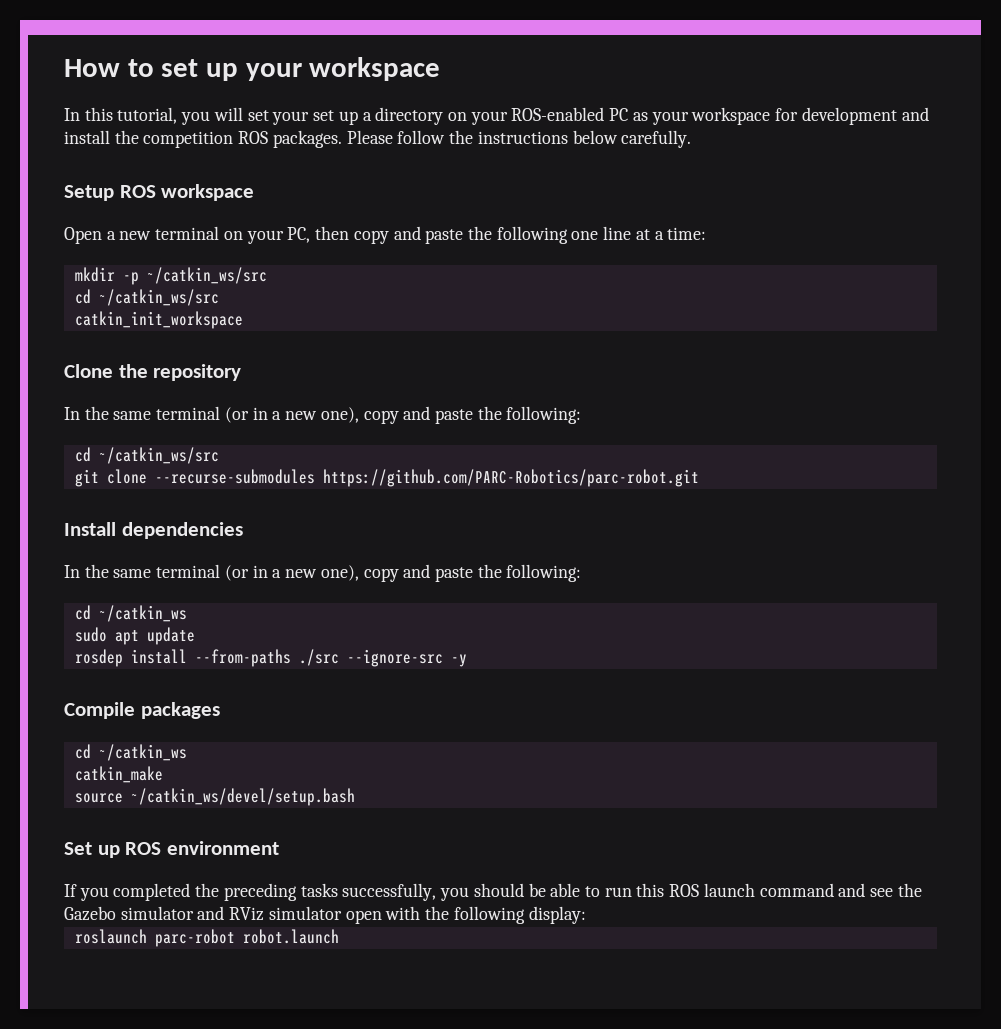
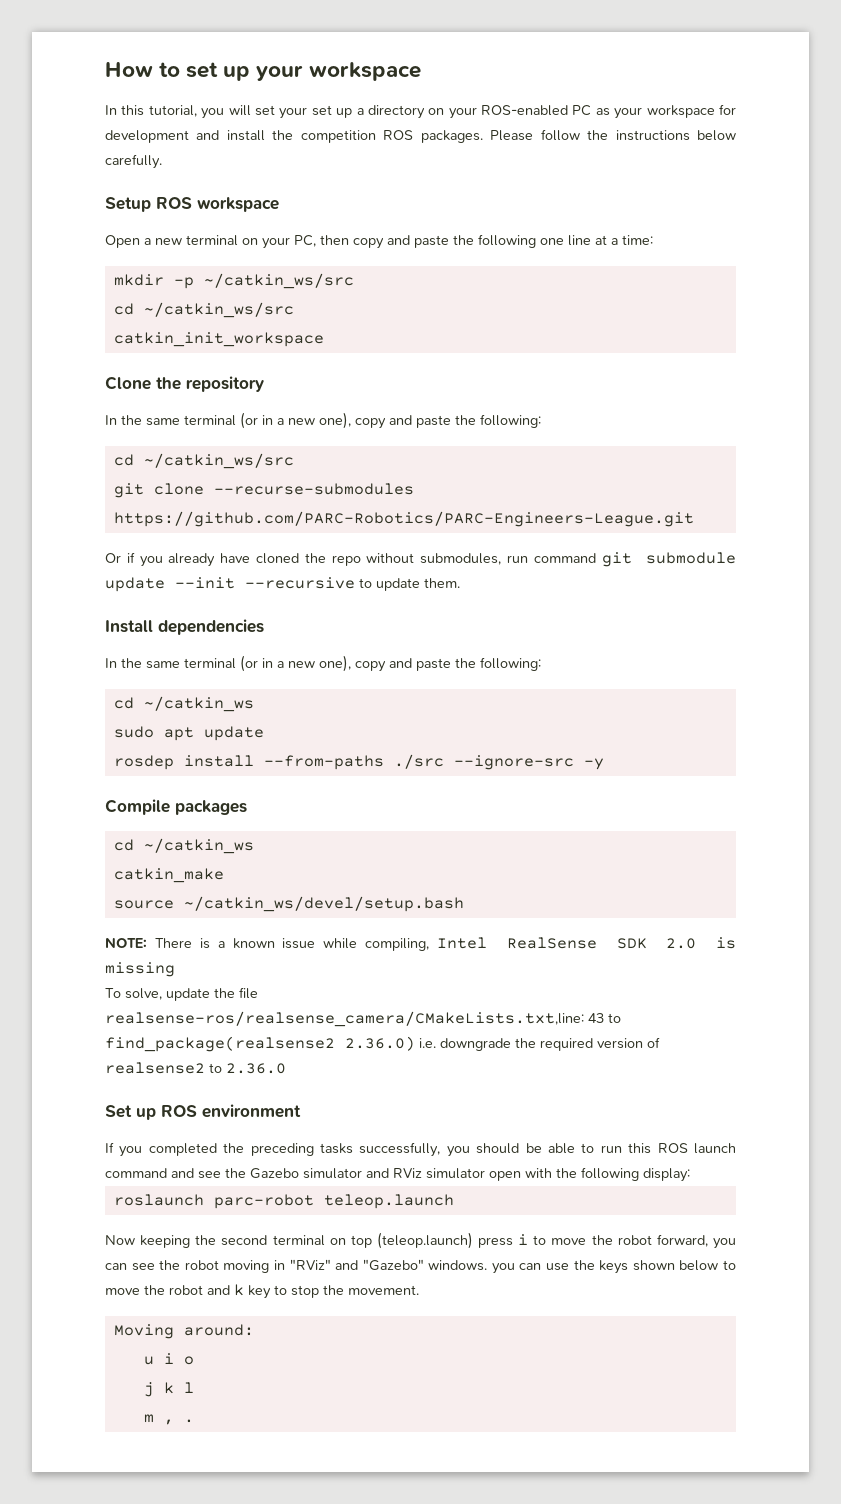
[322,469,699,487] https://github.com/PARC-Robotics/parc-robot.git -> [113,511,694,527] [105,552,737,567] [105,577,460,592] https://github.com/PARC-Robotics/PARC-Engineers-League.git // Or if you already have cloned the repo without submodules, run command git submodule update --init --recursive to update them.
(355, 797) none -> [105,937,736,951] [105,962,175,977] [105,987,258,1001] [105,1011,621,1027] [105,1036,660,1052] [105,1062,286,1074] // NOTE: There is a known issue while compiling, Intel RealSense SDK 2.0 is missing // To solve, update the file realsense-ros/realsense_camera/CMakeLists.txt,line: 43 to find_package(realsense2 2.36.0) i.e. downgrade the required version of realsense2 to 2.36.0
[242,929,339,944] robot.launch -> [323,1194,454,1209] [105,1232,736,1249] [105,1259,736,1274] [105,1284,419,1299] [113,1324,254,1339] [143,1353,194,1365] [143,1382,194,1397] [143,1414,194,1425] teleop.launch // Now keeping the second terminal on top (teleop.launch) press i to move the robot forward, you can see the robot moving in "RViz" and "Gazebo" windows. you can use the keys shown below to move the robot and k key to stop the movement. // Moving around: // u i o // j k l // m , .

